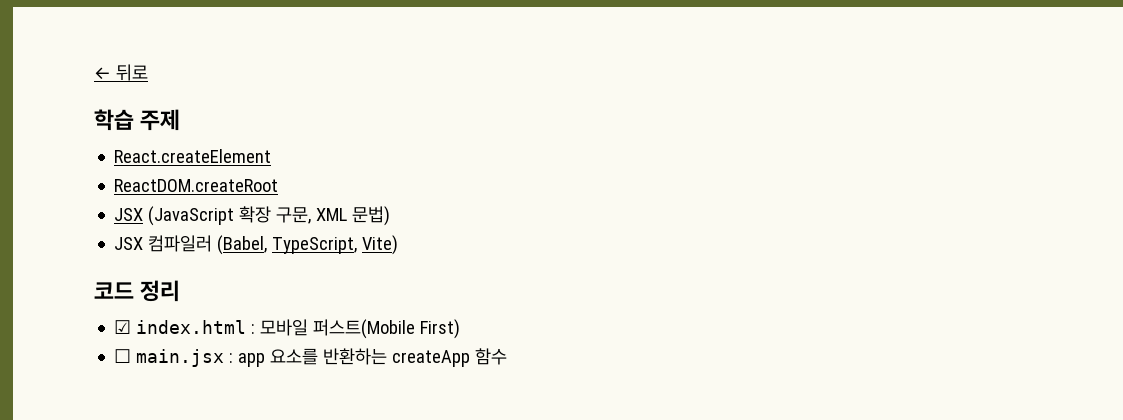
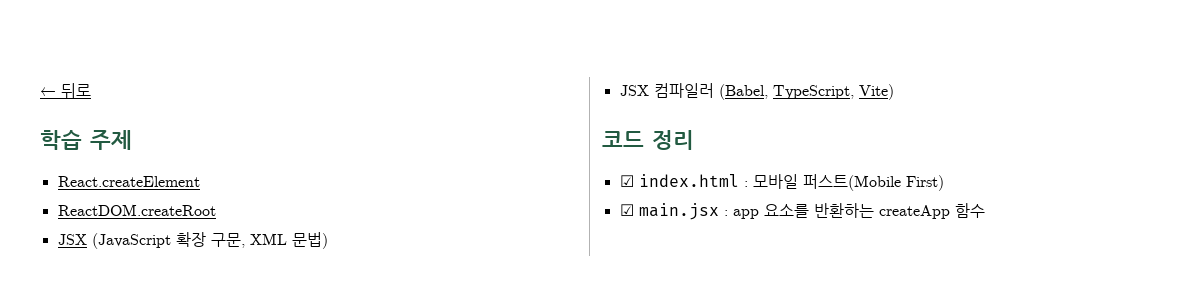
[114,349,132,363] ☐ -> [619,204,634,216] ☑

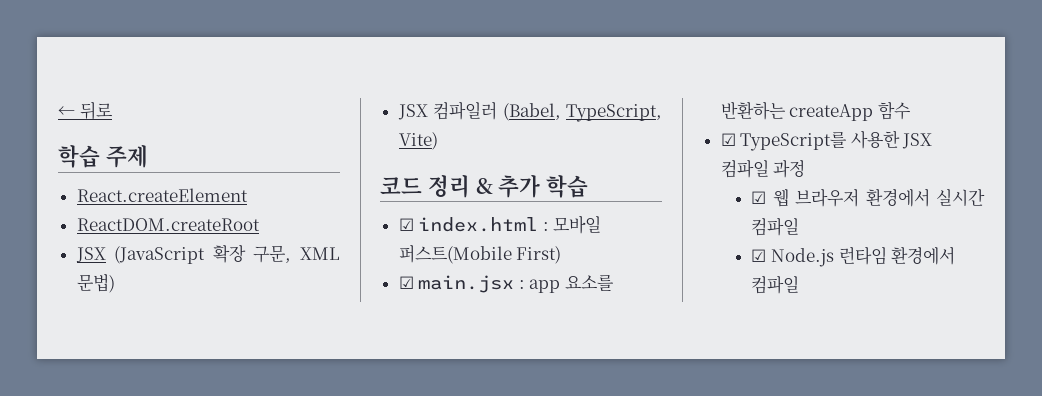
(694, 140) none -> [475,174,589,198] & 추가 학습
(985, 210) none -> [720,130,933,151] [720,160,806,178] [751,188,985,207] [751,218,800,236] [751,246,956,267] [751,276,800,294] // ☑ TypeScript를 사용한 JSX 컴파일 과정 // ☑ 웹 브라우저 환경에서 실시간 컴파일 // ☑ Node.js 런타임 환경에서 컴파일

